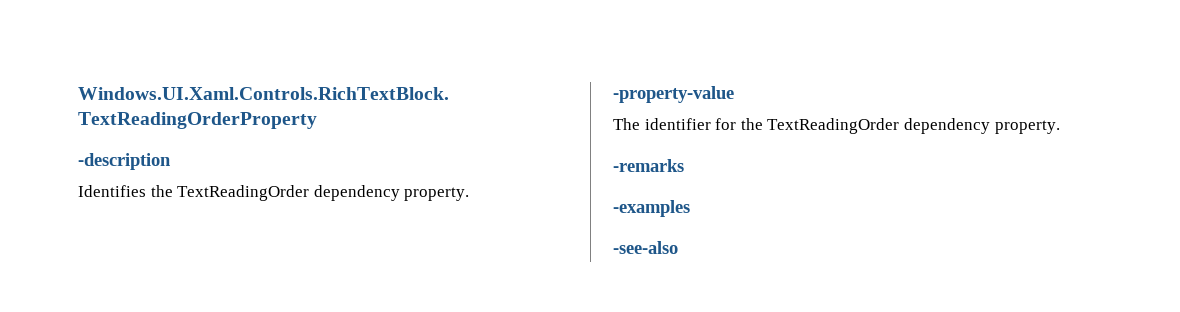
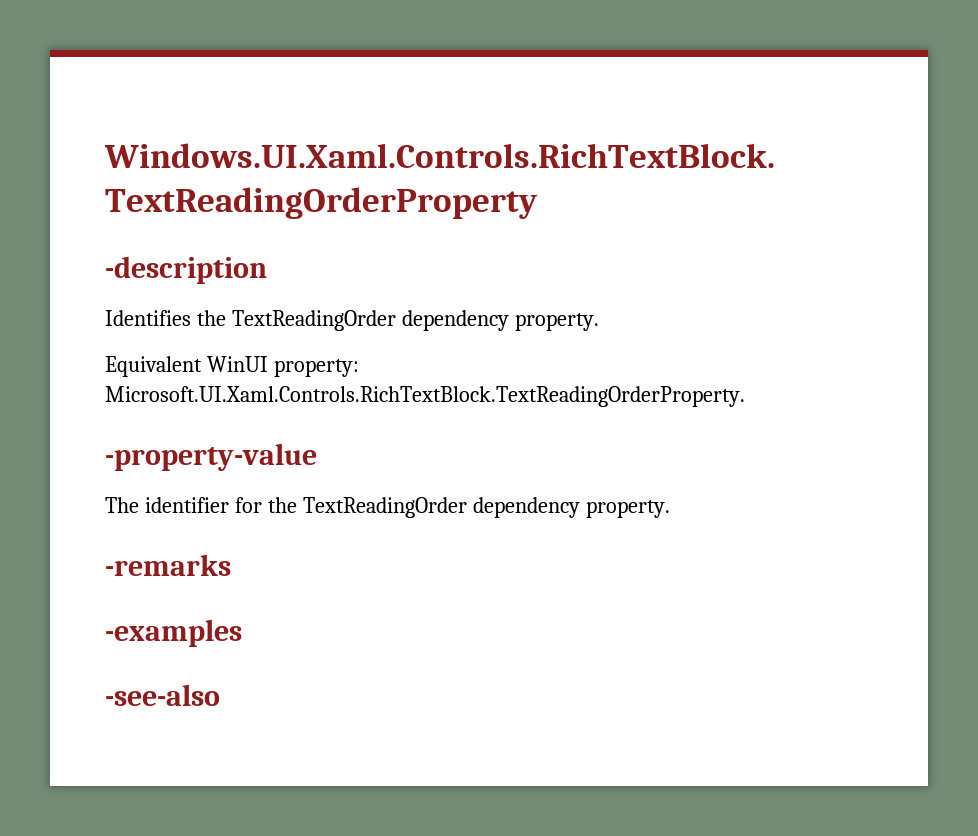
(470, 194) none -> [105,356,359,377] [105,386,745,407] // Equivalent WinUI property: Microsoft.UI.Xaml.Controls.RichTextBlock.TextReadingOrderProperty.

